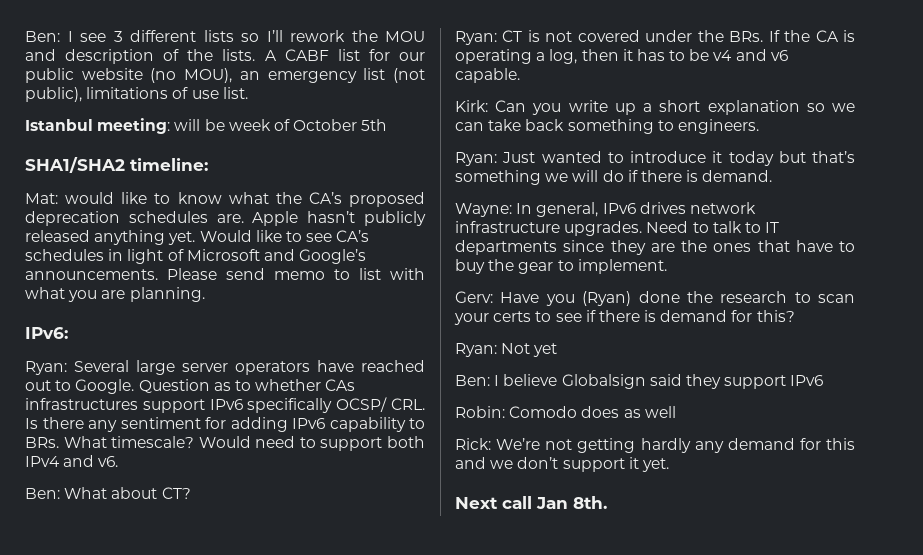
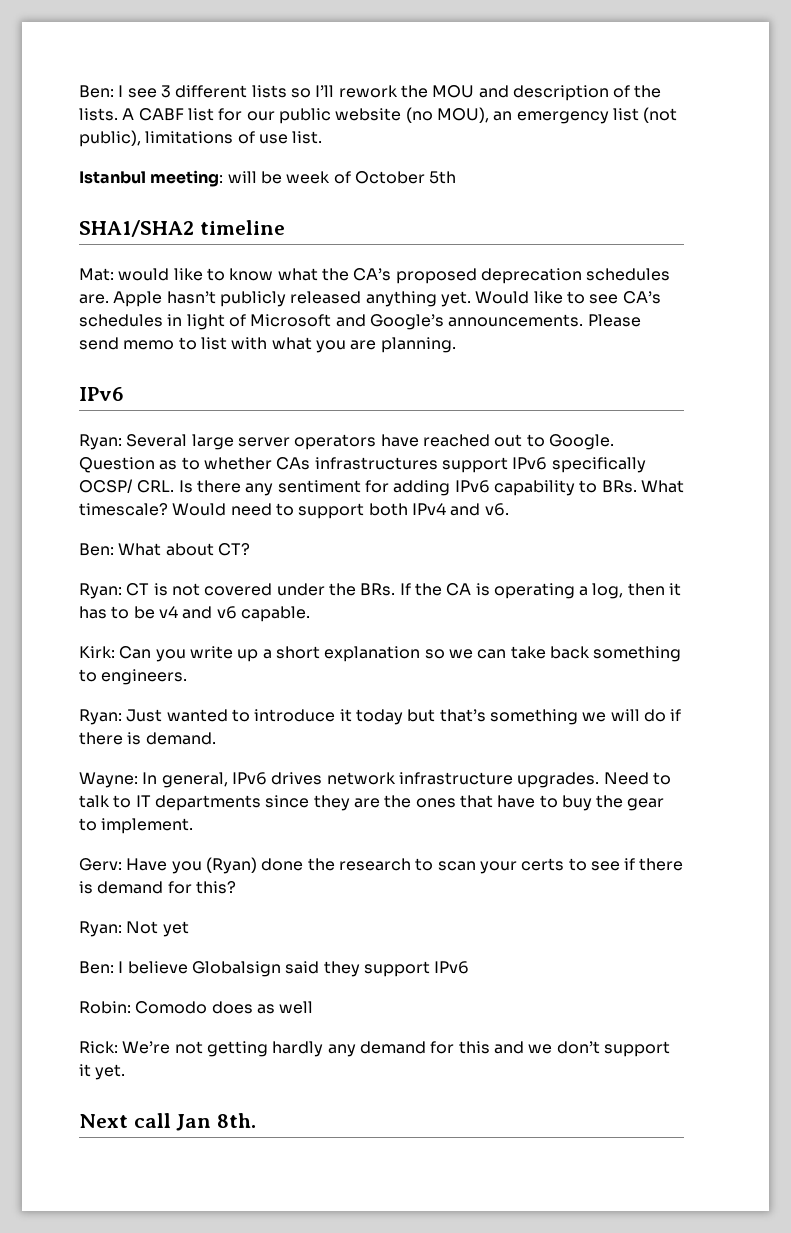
[130,158,208,171] timeline: -> [199,220,285,235] timeline
[25,327,68,339] IPv6: -> [79,387,124,401] IPv6

